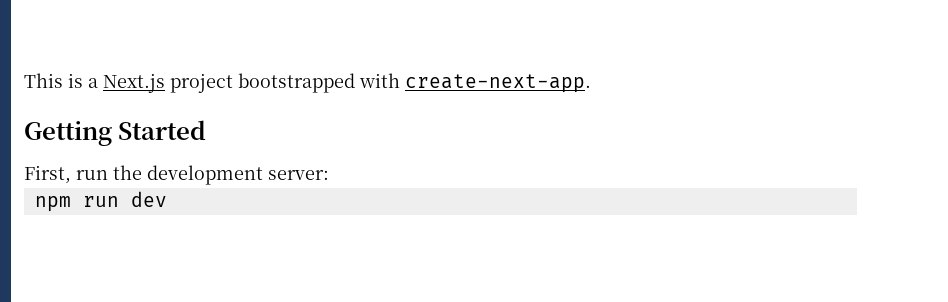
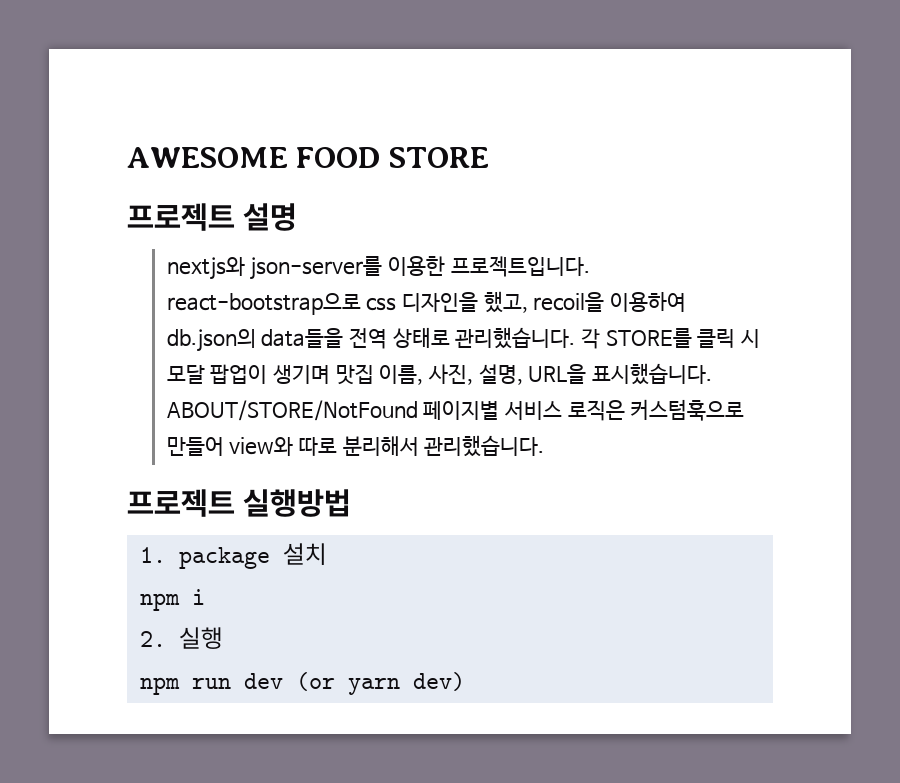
[24,73,591,93] [24,120,207,146] [24,165,329,185] This is a Next.js project bootstrapped with create-next-app. // Getting Started // First, run the development server: -> [127,147,489,168] [127,203,298,231] [166,256,590,280] [166,291,686,315] [166,327,760,352] [166,363,712,385] [166,399,745,421] [166,435,545,457] [127,489,352,517] [139,543,327,569] [139,589,205,611] [139,627,223,649] AWESOME FOOD STORE // 프로젝트 설명 // nextjs와 json-server를 이용한 프로젝트입니다. react-bootstrap으로 css 디자인을 했고, recoil을 이용하여 db.json의 data들을 전역 상태로 관리했습니다. 각 STORE를 클릭 시 모달 팝업이 생기며 맛집 이름, 사진, 설명, URL을 표시했습니다. ABOUT/STORE/NotFound 페이지별 서비스 로직은 커스텀훅으로 만들어 view와 따로 분리해서 관리했습니다. // 프로젝트 실행방법 // 1. package 설치 // npm i // 2. 실행
(167, 199) none -> [295,672,465,695] (or yarn dev)

